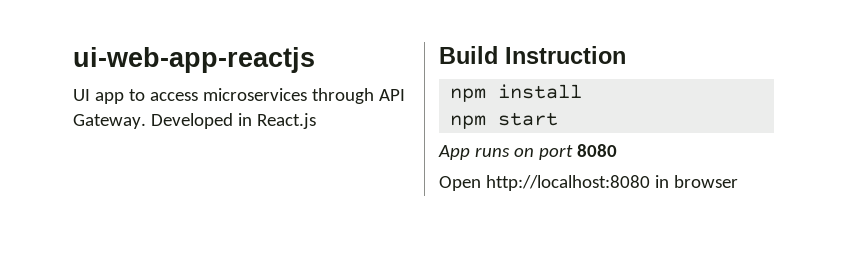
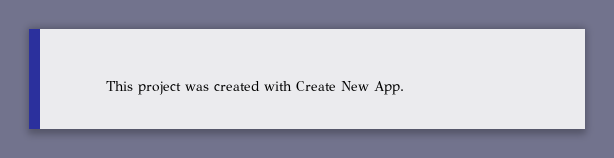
[73,47,315,73] [73,88,405,104] [73,113,316,129] [439,46,626,64] [450,84,583,102] [450,112,559,129] [438,144,617,160] [439,175,738,191] ui-web-app-reactjs // UI app to access microservices through API Gateway. Developed in React.js // Build Instruction // npm install // npm start // App runs on port 8080 // Open http://localhost:8080 in browser -> [106,81,404,95] This project was created with Create New App.

